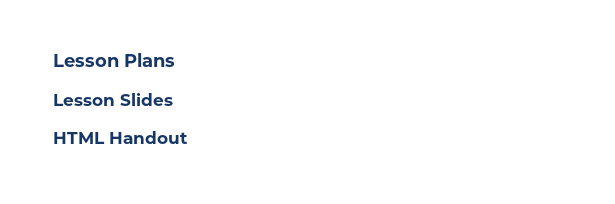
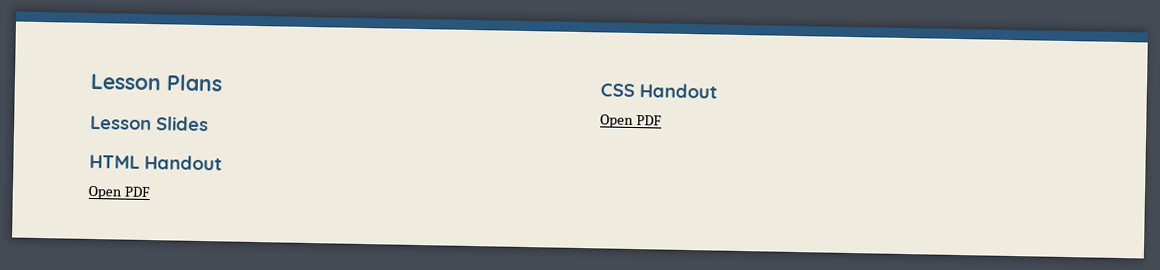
(188, 137) none -> [88,185,150,200] [600,83,718,99] [600,114,662,128] // Open PDF // CSS Handout // Open PDF

